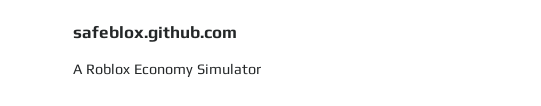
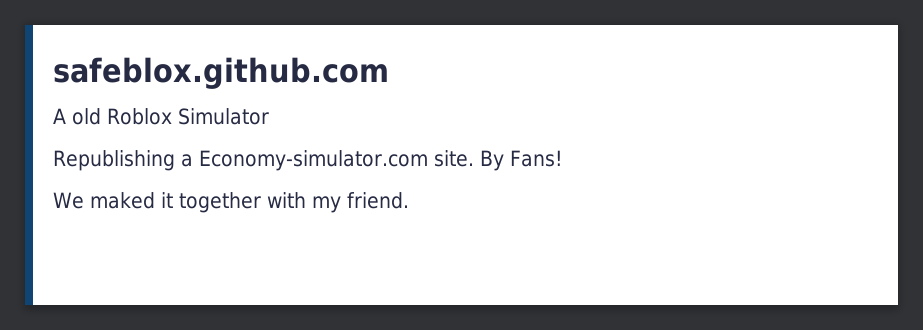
[85,63,193,78] Roblox Economy -> [72,108,172,125] old Roblox
(261, 69) none -> [53,150,563,171] [53,192,409,213] // Republishing a Economy-simulator.com site. By Fans! // We maked it together with my friend.

